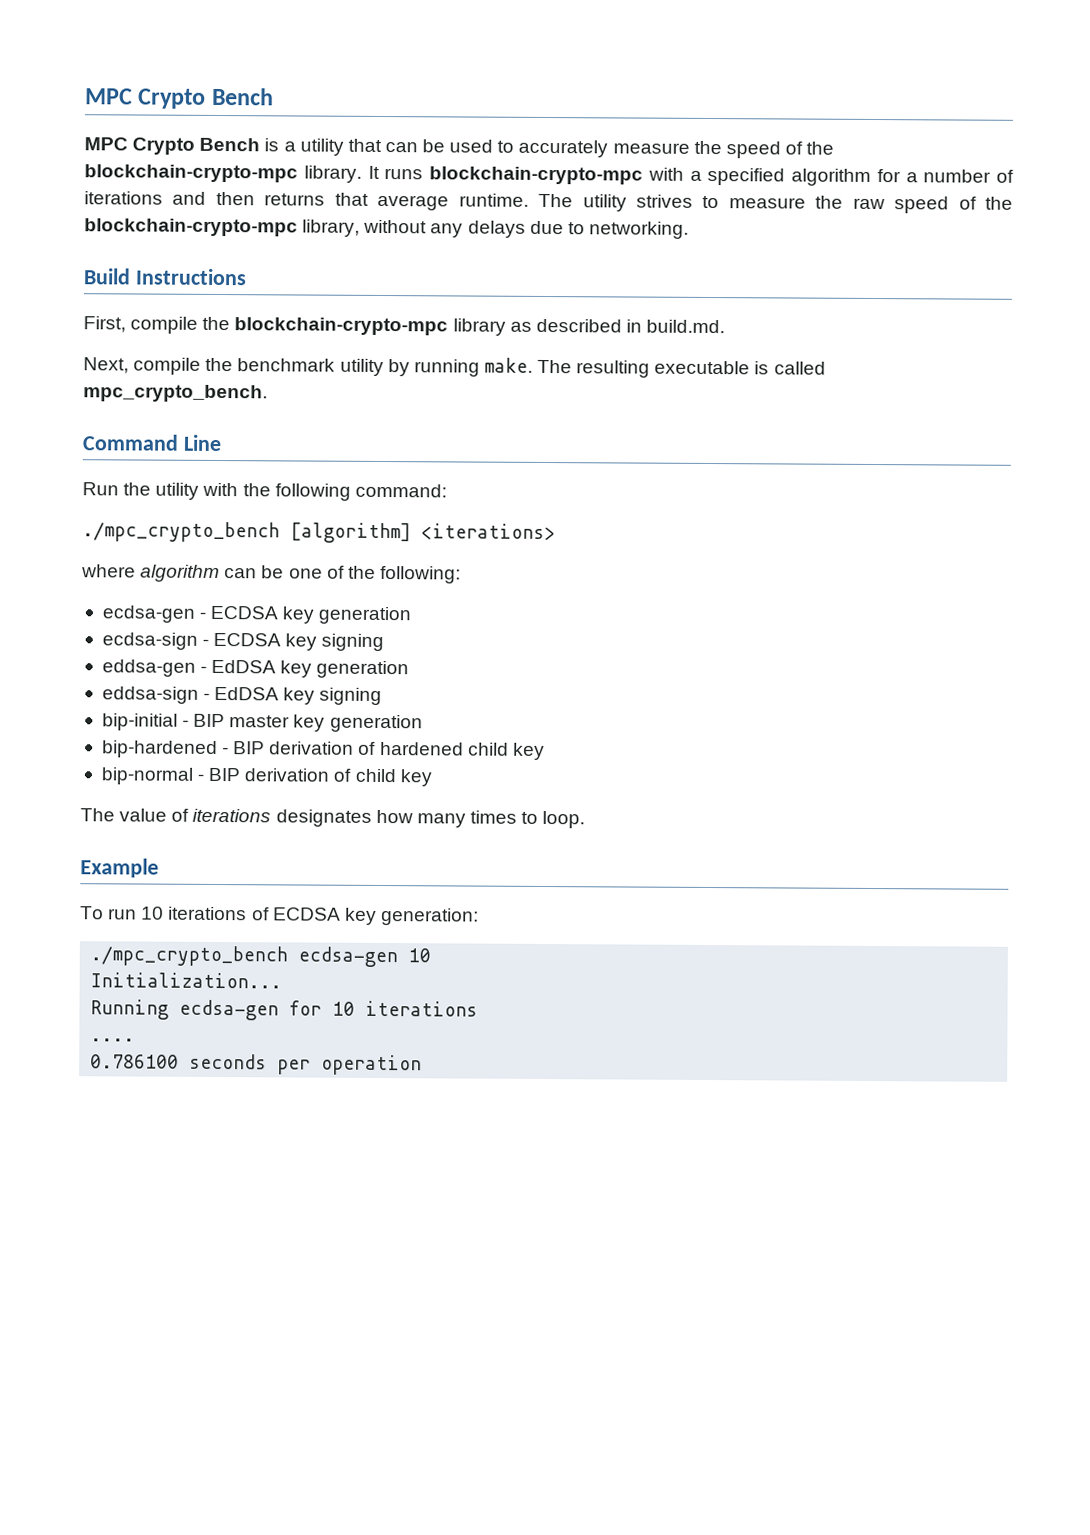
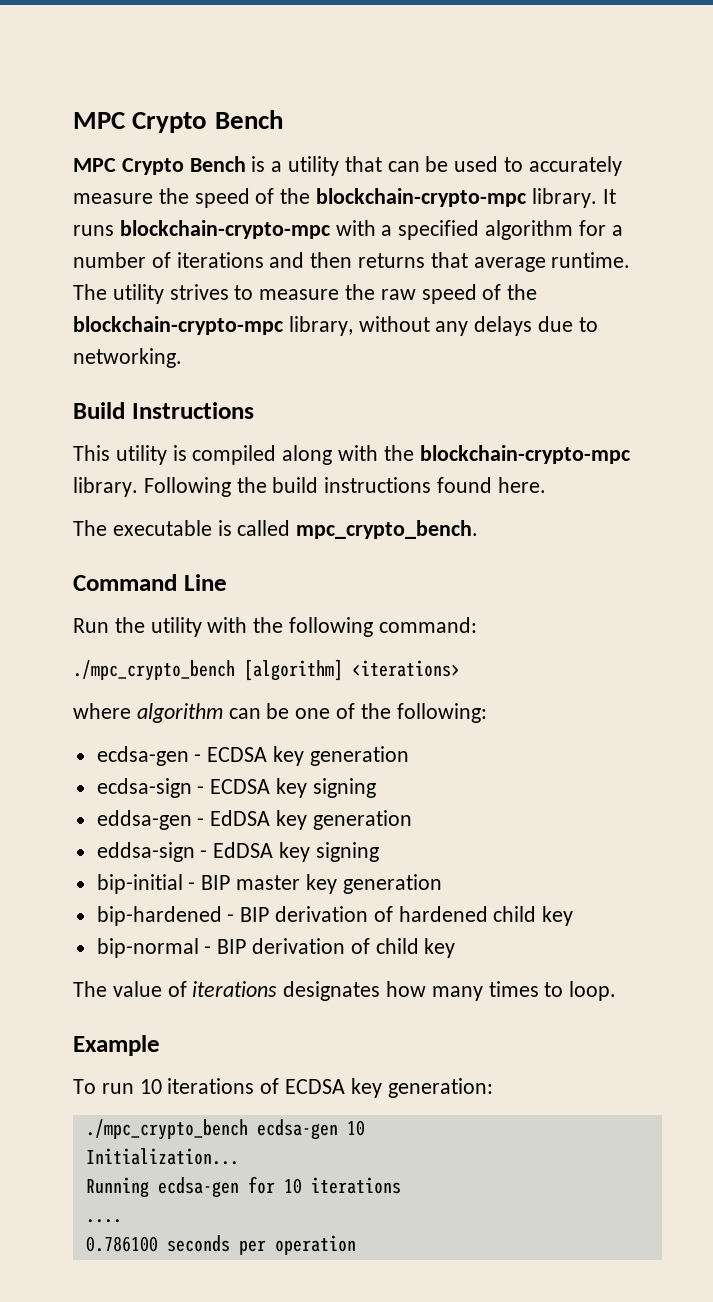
[83,316,726,336] [83,357,651,378] First, compile the blockchain-crypto-mpc library as described in build.md. // Next, compile the benchmark utility by running make. The resulting -> [73,445,630,465] [73,477,546,497] [73,520,107,536] This utility is compiled along with the blockchain-crypto-mpc library. Following the build instructions found here. // The

